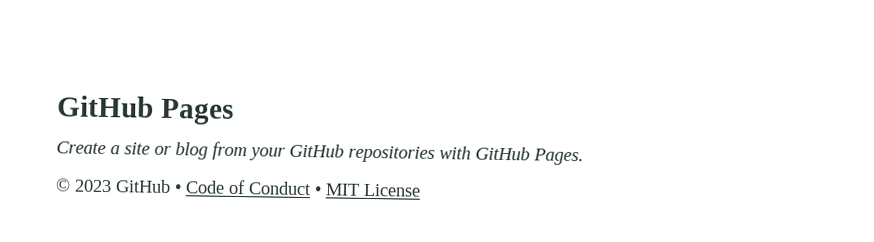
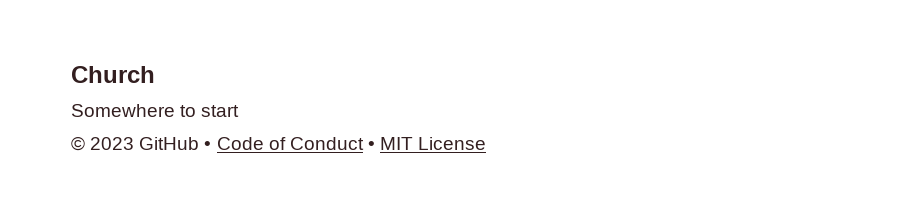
[57,95,234,125] [56,141,584,166] GitHub Pages // Create a site or blog from your GitHub repositories with GitHub Pages. -> [71,66,155,83] [71,104,240,117] Church // Somewhere to start

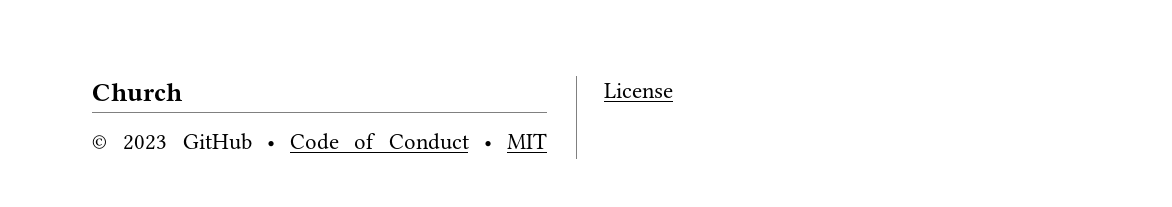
[71,104,240,117] // Somewhere to start -> (183, 92) none

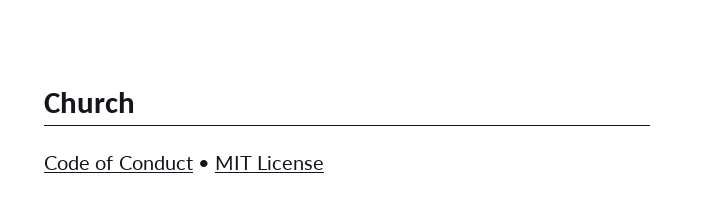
[92,133,275,150] © 2023 GitHub • -> (135, 102) none

